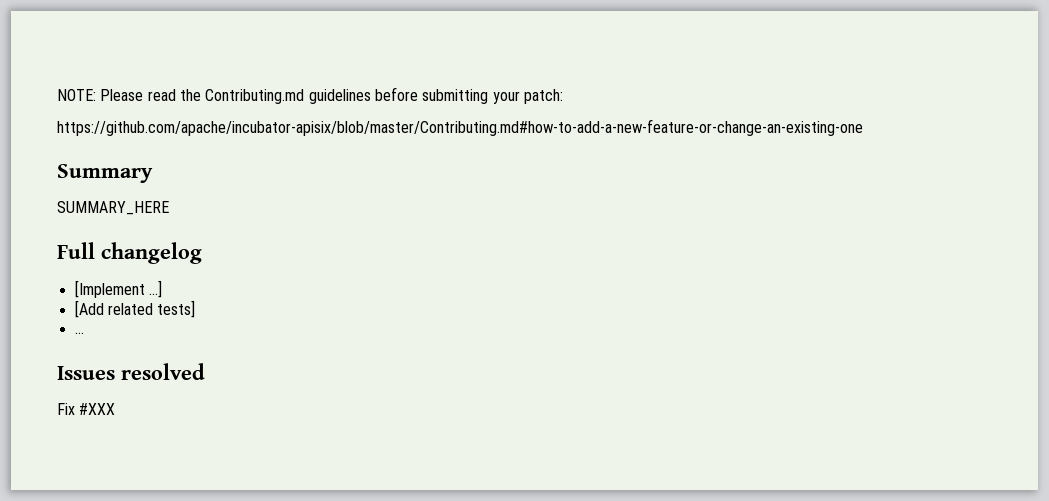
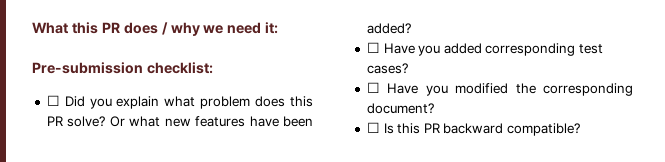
[57,87,563,104] [57,119,863,136] [57,164,153,183] [57,201,169,215] [57,242,202,264] [74,280,162,298] [74,300,196,318] [74,332,84,334] [57,363,205,380] [57,403,116,415] NOTE: Please read the Contributing.md guidelines before submitting your patch: // https://github.com/apache/incubator-apisix/blob/master/Contributing.md#how-to-add-a-new-feature-or-change-an-existing-one // Summary // SUMMARY_HERE // Full changelog // [Implement ...] // [Add related tests] // ... // Issues resolved // Fix #XXX -> [32,22,279,36] [32,62,213,74] [46,95,313,109] [46,116,313,127] [366,23,411,34] [366,42,604,56] [366,63,408,74] [366,82,633,96] [366,103,434,114] [366,122,581,136] What this PR does / why we need it: // Pre-submission checklist: // ☐ Did you explain what problem does this PR solve? Or what new features have been added? // ☐ Have you added corresponding test cases? // ☐ Have you modified the corresponding document? // ☐ Is this PR backward compatible?

